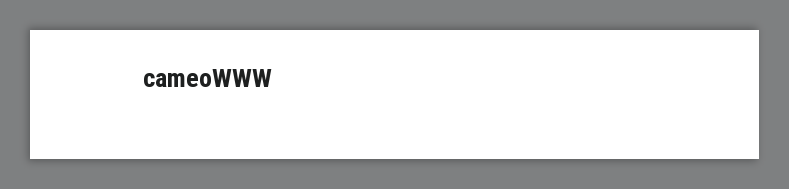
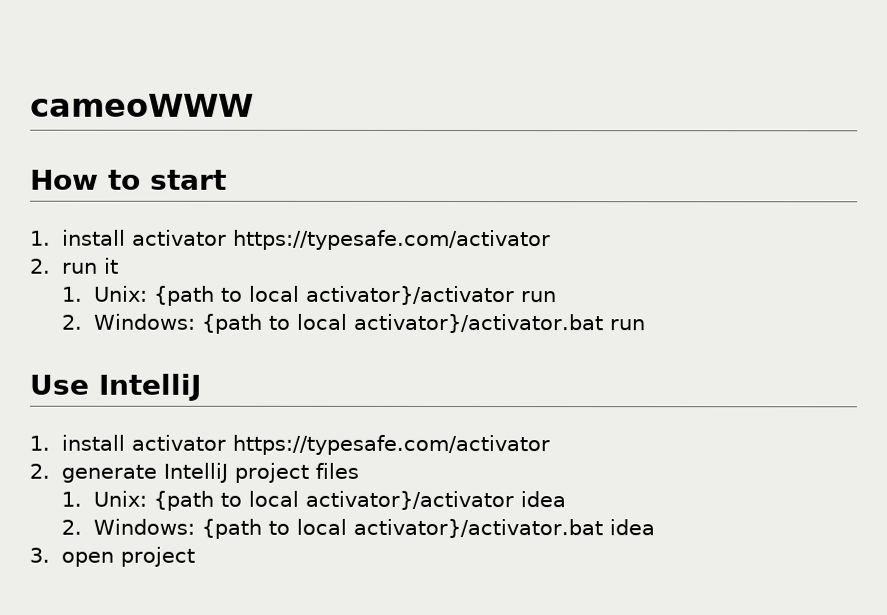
(272, 78) none -> [30,169,227,190] [30,229,551,251] [30,257,119,274] [61,285,557,306] [60,313,645,334] [29,373,201,401] [29,434,550,456] [29,462,359,483] [60,490,566,511] [60,518,655,539] [29,546,195,567] // How to start // 1. install activator https://typesafe.com/activator // 2. run it // 1. Unix: {path to local activator}/activator run // 2. Windows: {path to local activator}/activator.bat run // Use IntelliJ // 1. install activator https://typesafe.com/activator // 2. generate IntelliJ project files // 1. Unix: {path to local activator}/activator idea // 2. Windows: {path to local activator}/activator.bat idea // 3. open project

